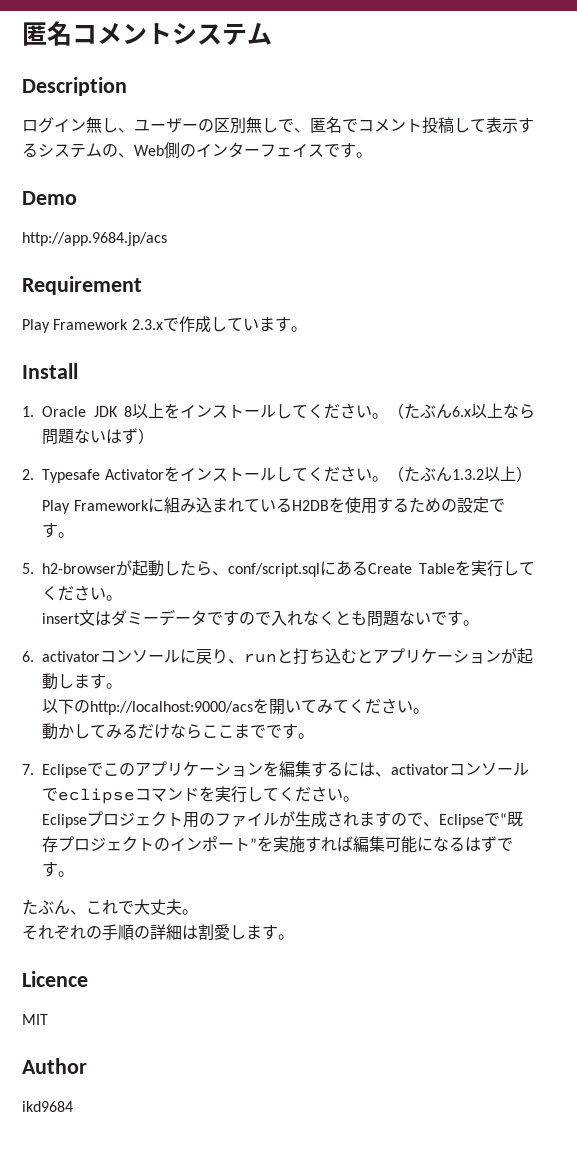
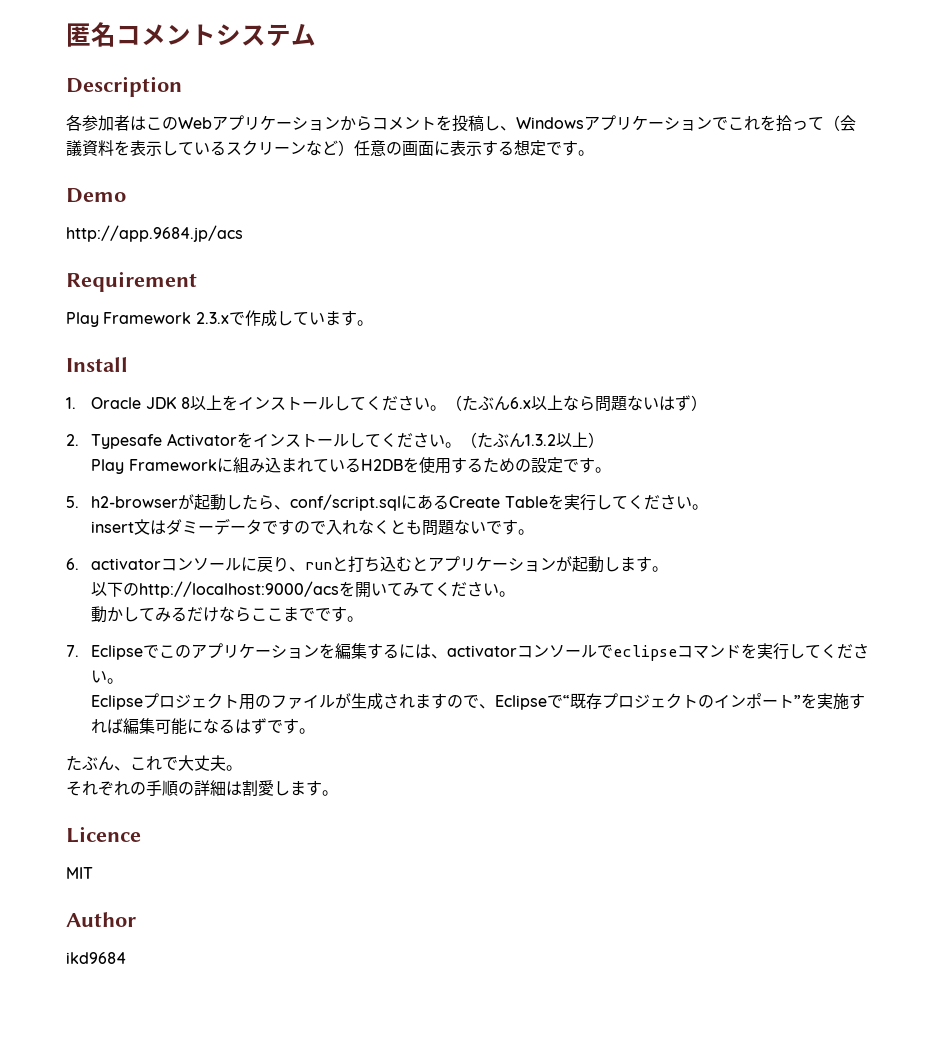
[22,117,534,134] [22,142,324,158] ログイン無し、ユーザーの区別無しで、匿名でコメント投稿して表示するシステムの、Web側のインターフェイス -> [66,115,856,132] [66,140,546,156] 各参加者はこのWebアプリケーションからコメントを投稿し、Windowsアプリケーションでこれを拾って（会議資料を表示しているスクリーンなど）任意の画面に表示する想定

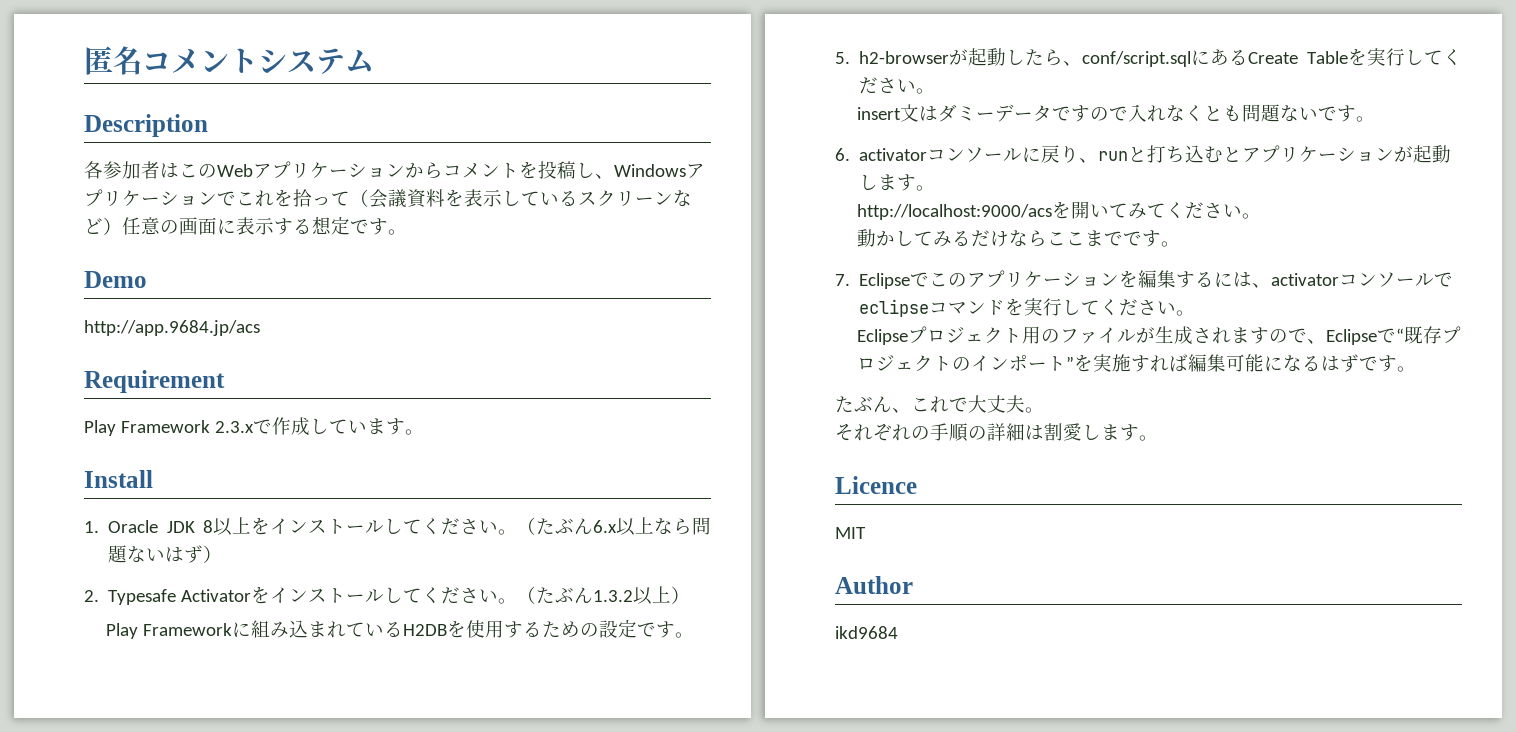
[91,582,140,597] 以下の -> (936, 188) none

